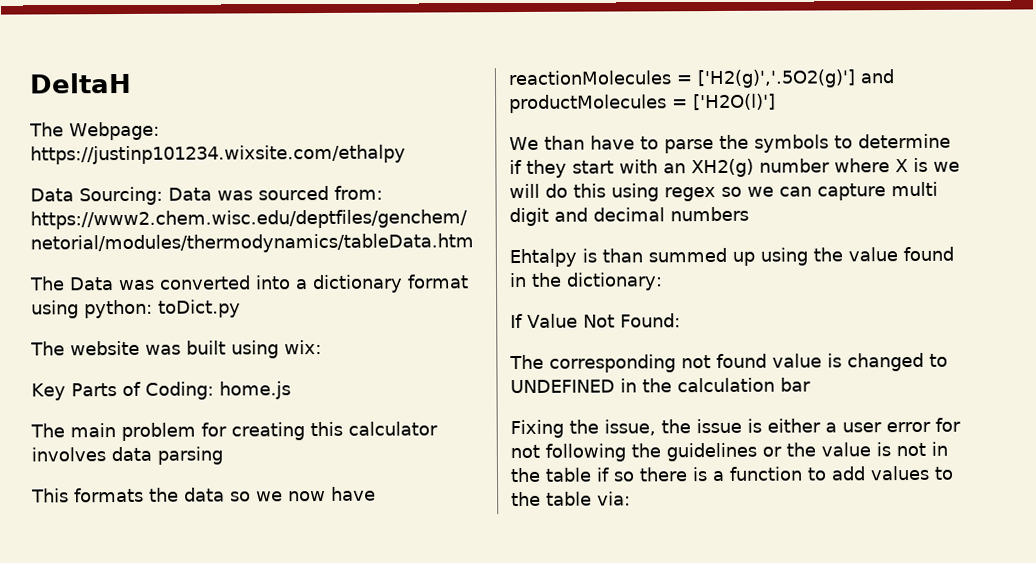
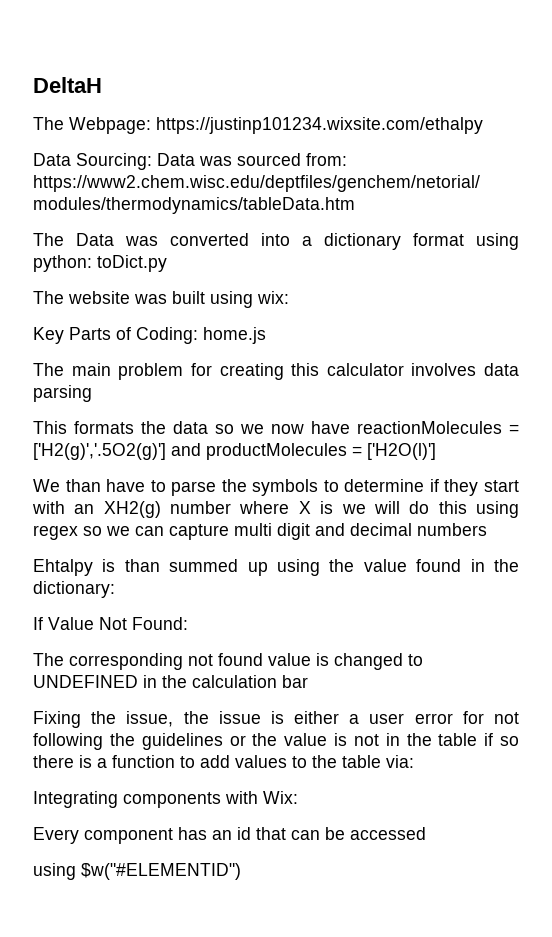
(631, 498) none -> [33,791,298,808] [33,827,426,844] [33,863,241,880] // Integrating components with Wix: // Every component has an id that can be accessed // using $w("#ELEMENTID")

